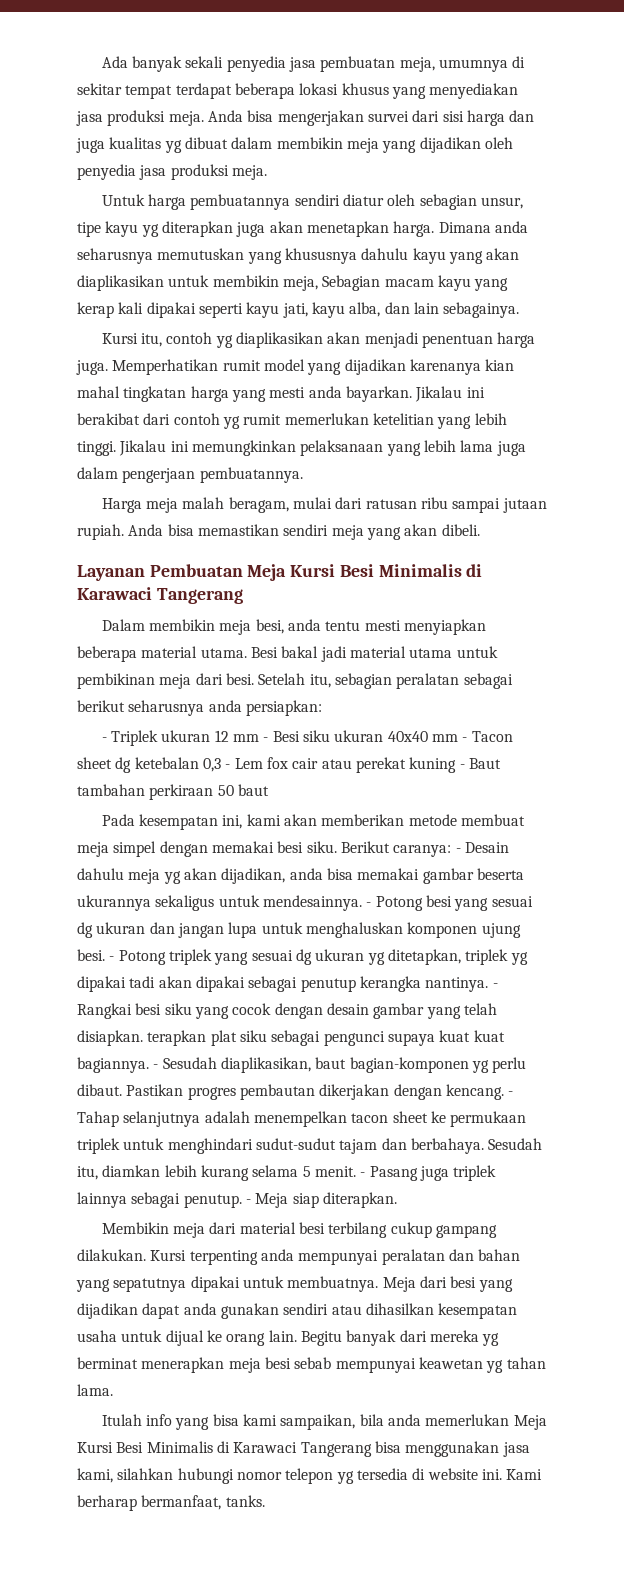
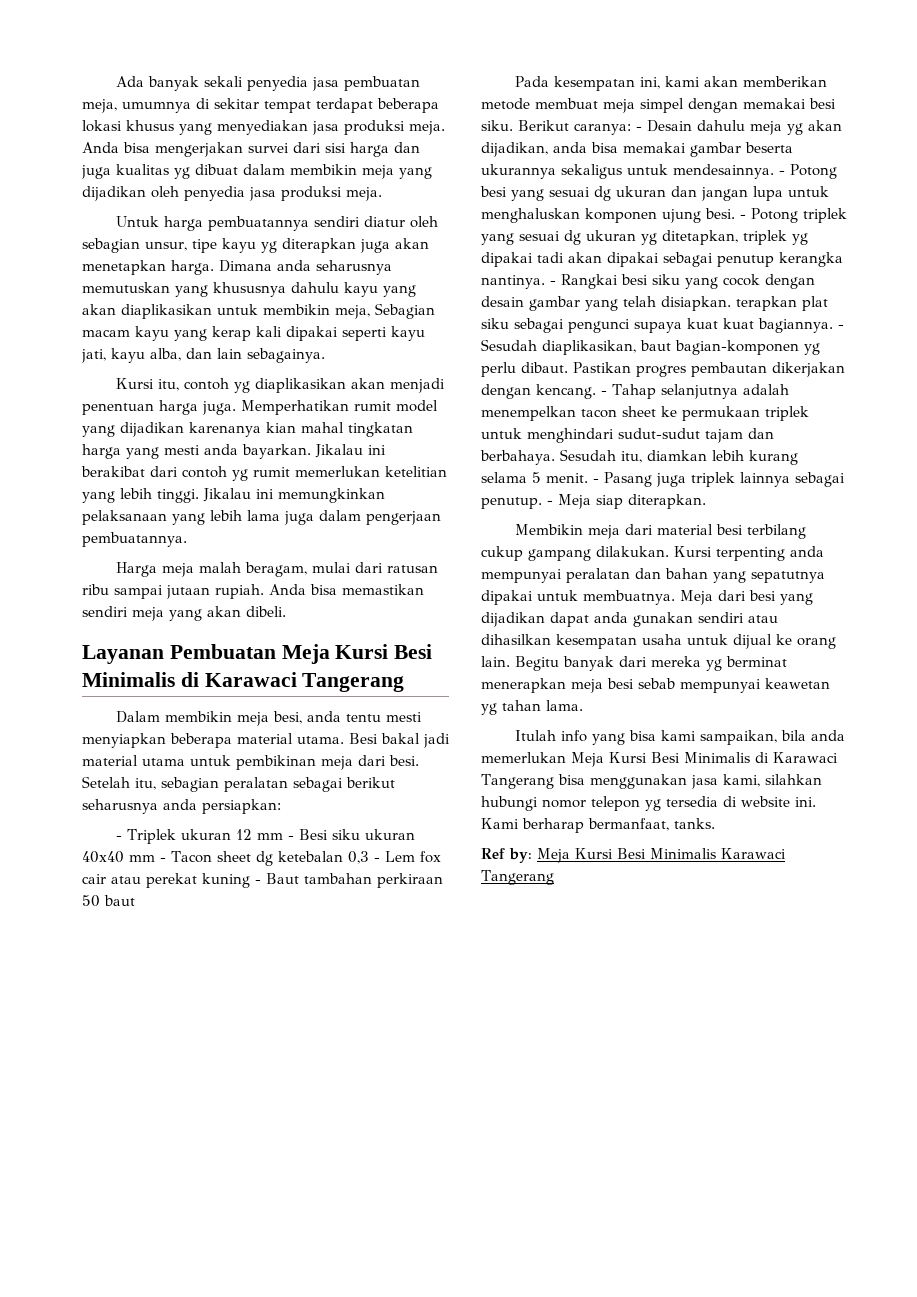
(265, 1501) none -> [481,848,786,863] [481,870,554,885] // Ref by: Meja Kursi Besi Minimalis Karawaci Tangerang

